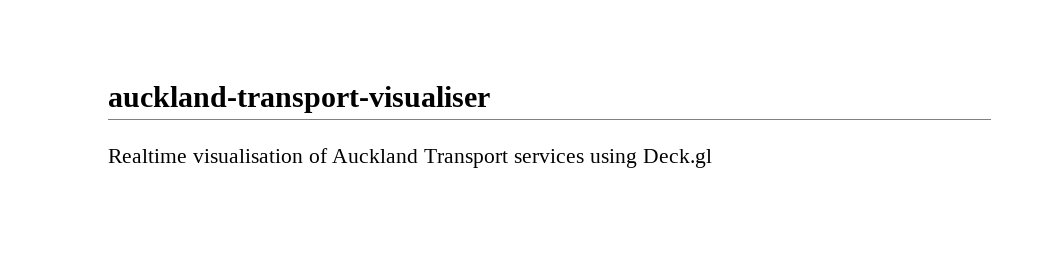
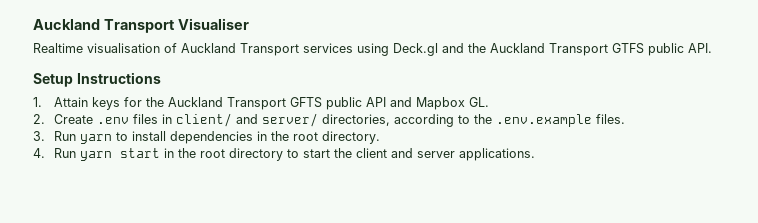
[108,86,490,113] auckland-transport-visualiser -> [33,18,249,33] Auckland Transport Visualiser
(712, 158) none -> [442,43,712,56] [33,72,161,87] [33,97,490,110] [33,113,626,127] [33,131,381,144] [33,148,536,161] and the Auckland Transport GTFS public API. // Setup Instructions // 1. Attain keys for the Auckland Transport GFTS public API and Mapbox GL. // 2. Create .env files in client/ and server/ directories, according to the .env.example files. // 3. Run yarn to install dependencies in the root directory. // 4. Run yarn start in the root directory to start the client and server applications.

